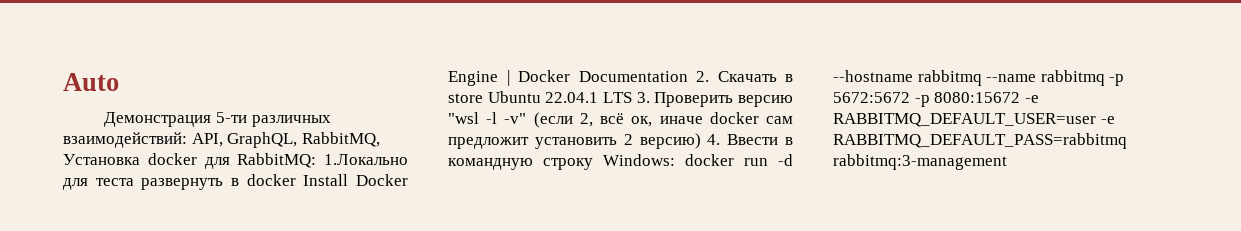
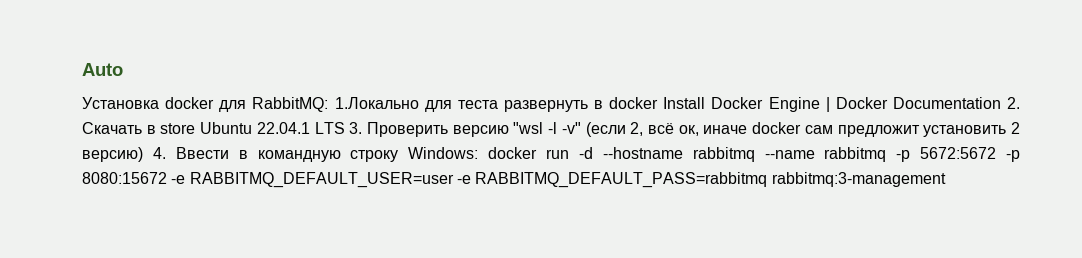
[104,112,331,127] [63,132,380,148] Демонстрация 5-ти различных взаимодействий: API, GraphQL, RabbitMQ, -> (123, 69) none

